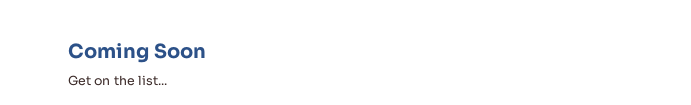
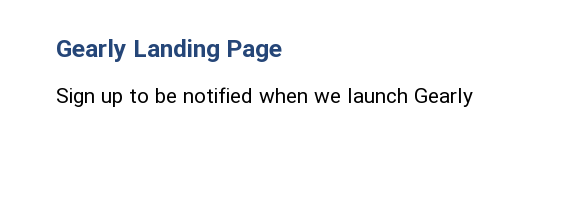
[68,43,207,63] [68,75,168,86] Coming Soon // Get on the list... -> [56,39,283,62] [56,87,473,107] Gearly Landing Page // Sign up to be notified when we launch Gearly

